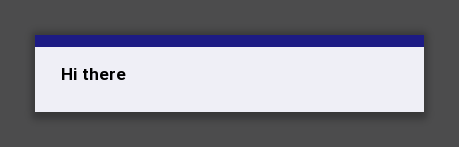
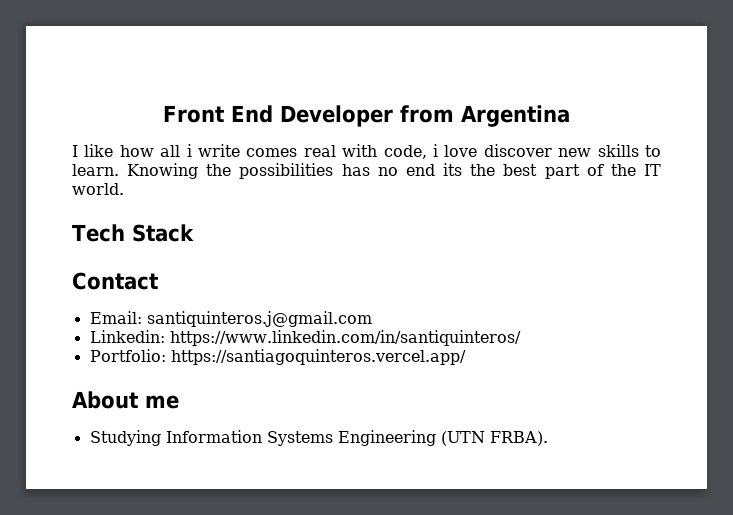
[61,68,126,80] Hi there -> [163,105,570,127] [72,144,661,159] [72,163,661,179] [72,183,124,195] [72,224,194,242] [72,272,159,290] [89,311,372,327] [89,330,521,346] [89,349,466,365] [72,391,179,409] [89,430,548,446] Front End Developer from Argentina // I like how all i write comes real with code, i love discover new skills to learn. Knowing the possibilities has no end its the best part of the IT world. // Tech Stack // Contact // Email: santiquinteros.j@gmail.com // Linkedin: https://www.linkedin.com/in/santiquinteros/ // Portfolio: https://santiagoquinteros.vercel.app/ // About me // Studying Information Systems Engineering (UTN FRBA).

